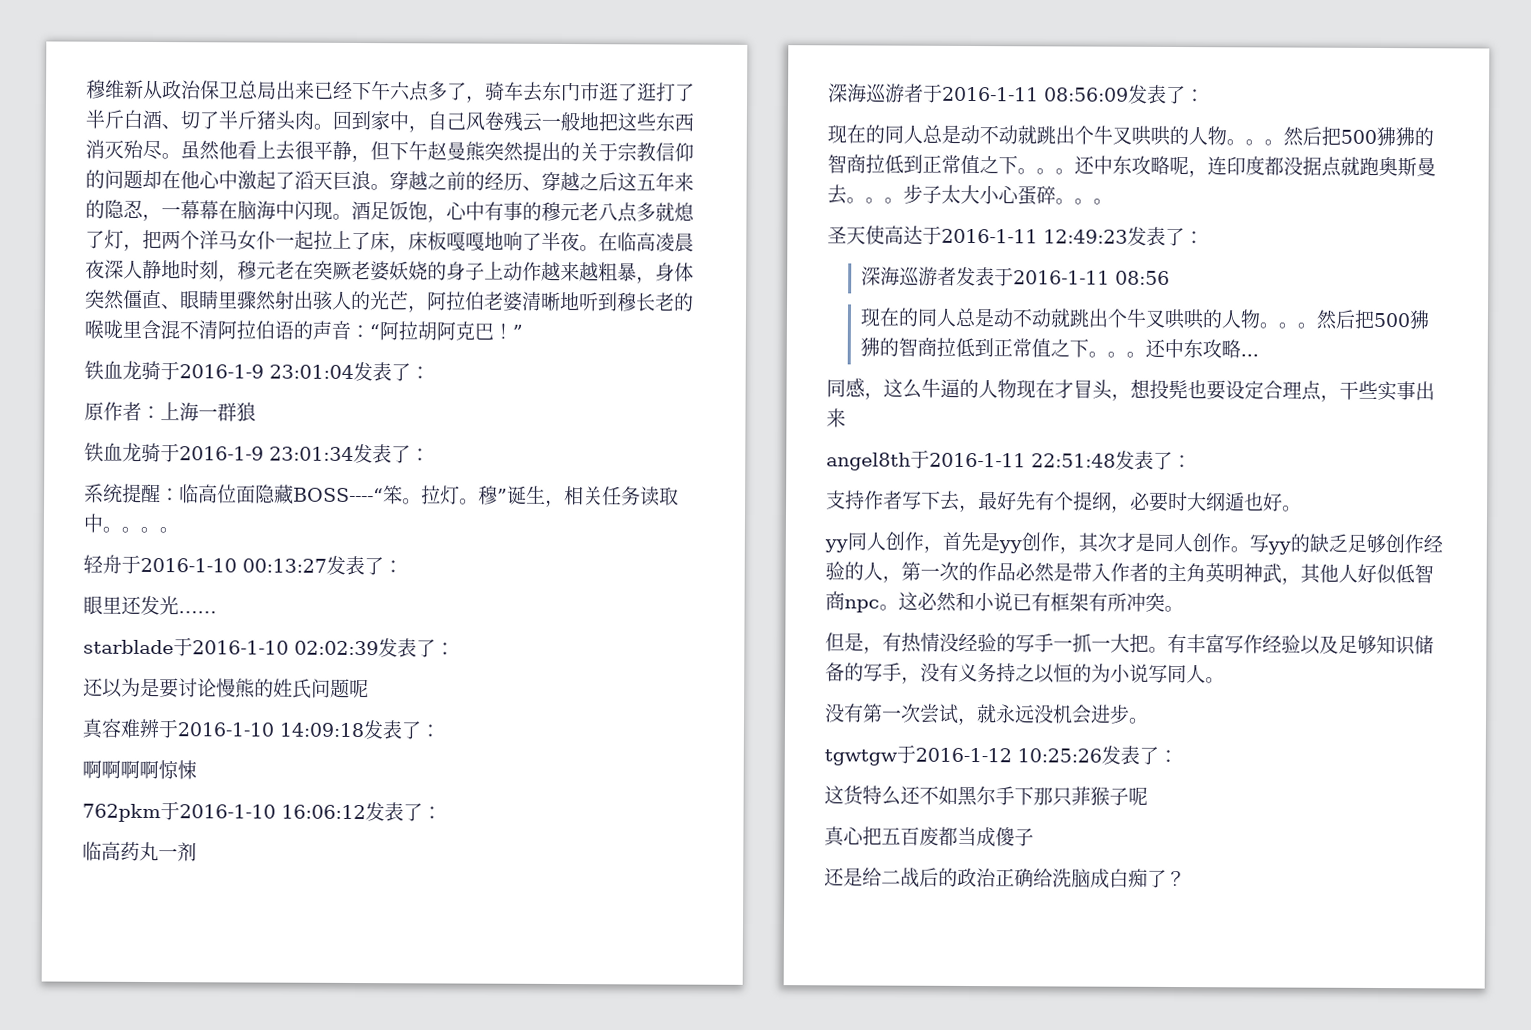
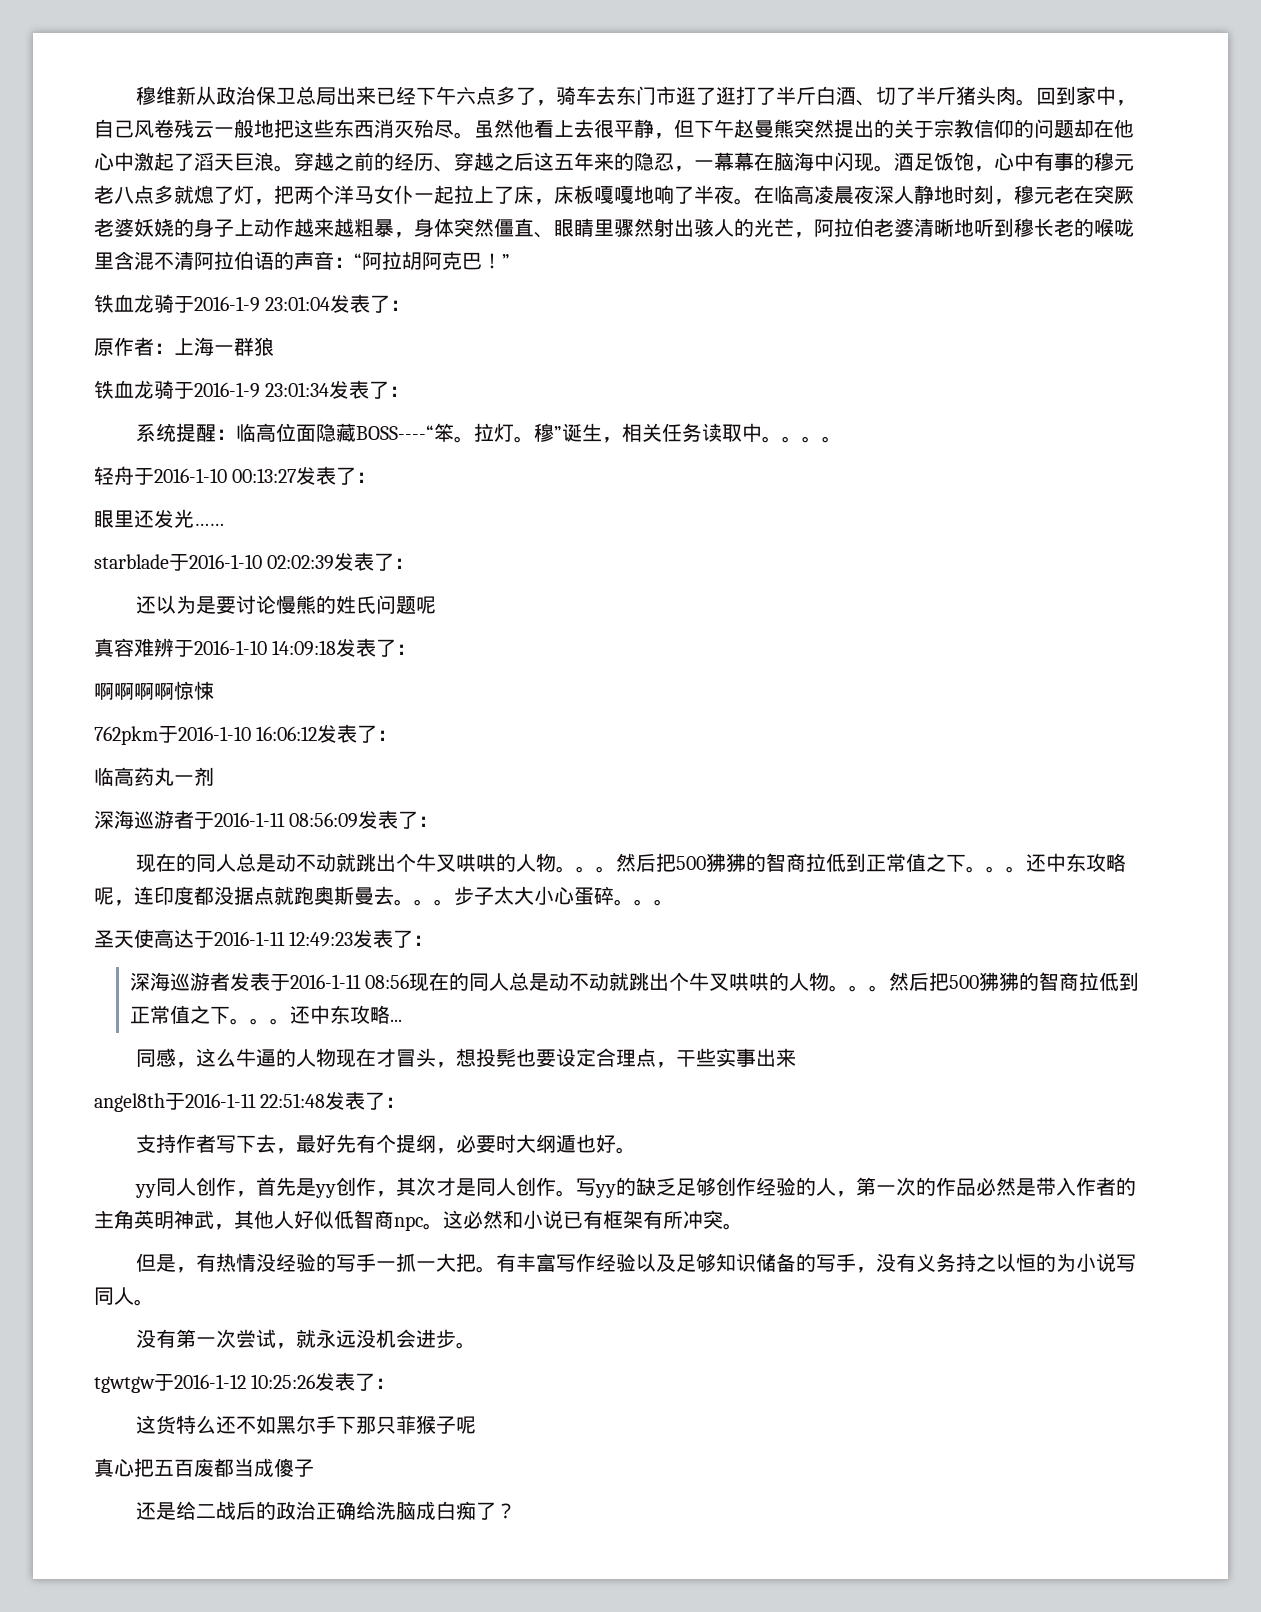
(1171, 277) // -> (410, 981) none

